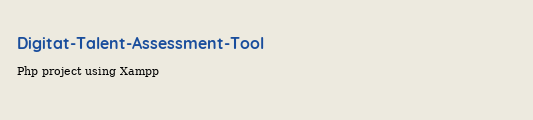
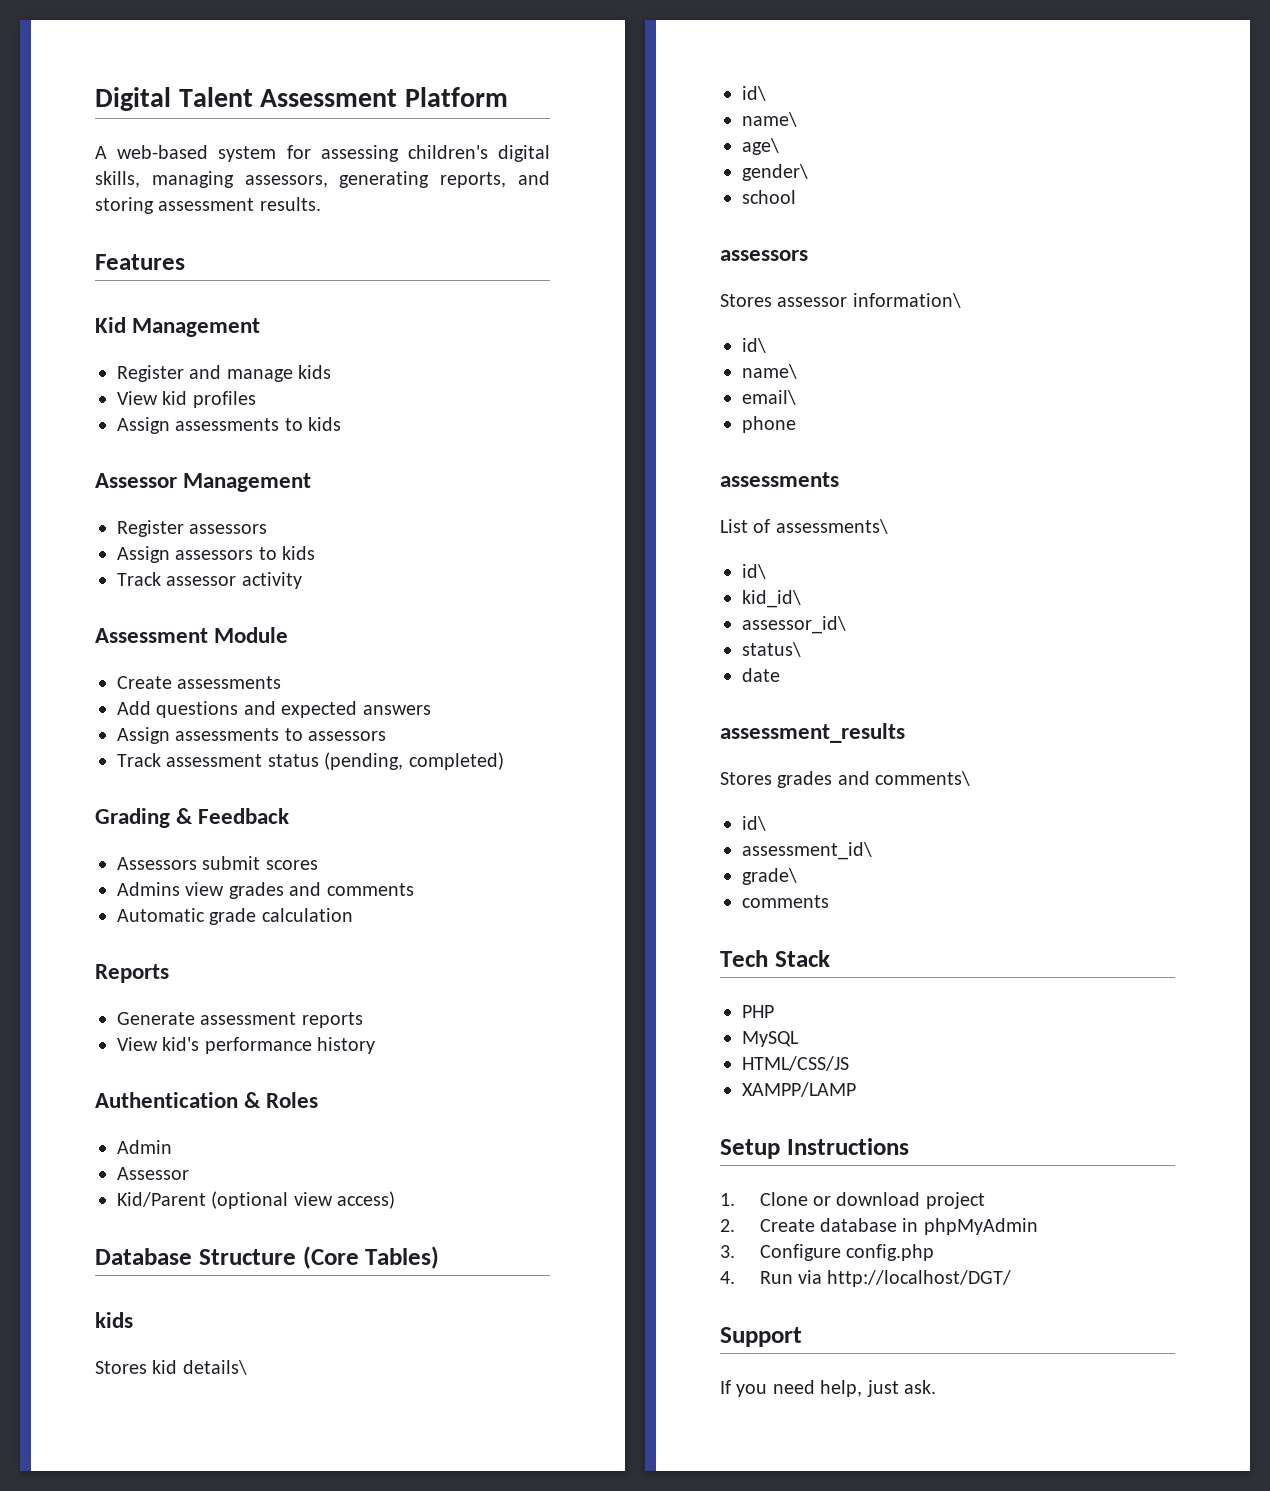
[17,36,264,52] [17,66,159,77] Digitat-Talent-Assessment-Tool // Php project using Xampp -> [95,87,508,111] [95,145,550,162] [95,171,550,188] [95,197,321,214] [95,254,185,270] [95,317,261,337] [117,365,332,382] [117,391,256,408] [117,417,342,434] [95,473,312,492] [117,520,268,537] [117,546,316,563] [117,572,302,589] [95,627,289,643] [117,676,282,689] [117,701,431,718] [117,727,387,744] [117,752,504,770] [95,808,290,828] [117,856,318,870] [117,882,414,899] [117,908,353,925] [95,964,169,983] [117,1012,363,1028] [117,1037,376,1054] [95,1092,319,1108] [117,1140,172,1154] [117,1167,189,1180] [117,1191,396,1209] [95,1246,440,1269] [95,1312,133,1328] [95,1360,247,1375] [742,86,766,101] [742,112,797,127] [742,138,779,155] [742,164,808,181] [742,190,796,204] [720,250,808,261] [720,293,961,308] [742,338,766,353] [742,364,797,379] [742,390,796,405] [742,416,796,433] [720,472,839,487] [720,519,888,534] [742,564,766,579] [742,590,801,608] [742,616,846,634] [742,642,801,657] [742,668,780,682] [720,723,905,743] [720,771,971,788] [742,816,766,831] [742,842,872,860] [742,868,797,885] [742,895,829,908] [720,950,830,967] [742,1005,774,1018] [742,1031,799,1047] [742,1056,849,1071] [742,1082,856,1097] [720,1138,909,1159] [720,1192,985,1209] [720,1218,1038,1235] [720,1244,934,1261] [720,1270,1012,1287] [720,1327,802,1347] [720,1380,936,1397] Digital Talent Assessment Platform // A web-based system for assessing children's digital skills, managing assessors, generating reports, and storing assessment results. // Features // Kid Management // Register and manage kids // View kid profiles // Assign assessments to kids // Assessor Management // Register assessors // Assign assessors to kids // Track assessor activity // Assessment Module // Create assessments // Add questions and expected answers // Assign assessments to assessors // Track assessment status (pending, completed) // Grading & Feedback // Assessors submit scores // Admins view grades and comments // Automatic grade calculation // Reports // Generate assessment reports // View kid's performance history // Authentication & Roles // Admin // Assessor // Kid/Parent (optional view access) // Database Structure (Core Tables) // kids // Stores kid details\ // id\ // name\ // age\ // gender\ // school // assessors // Stores assessor information\ // id\ // name\ // email\ // phone // assessments // List of assessments\ // id\ // kid_id\ // assessor_id\ // status\ // date // assessment_results // Stores grades and comments\ // id\ // assessment_id\ // grade\ // comments // Tech Stack // PHP // MySQL // HTML/CSS/JS // XAMPP/LAMP // Setup Instructions // 1. Clone or download project // 2. Create database in phpMyAdmin // 3. Configure config.php // 4. Run via http://localhost/DGT/ // Support // If you need help, just ask.

